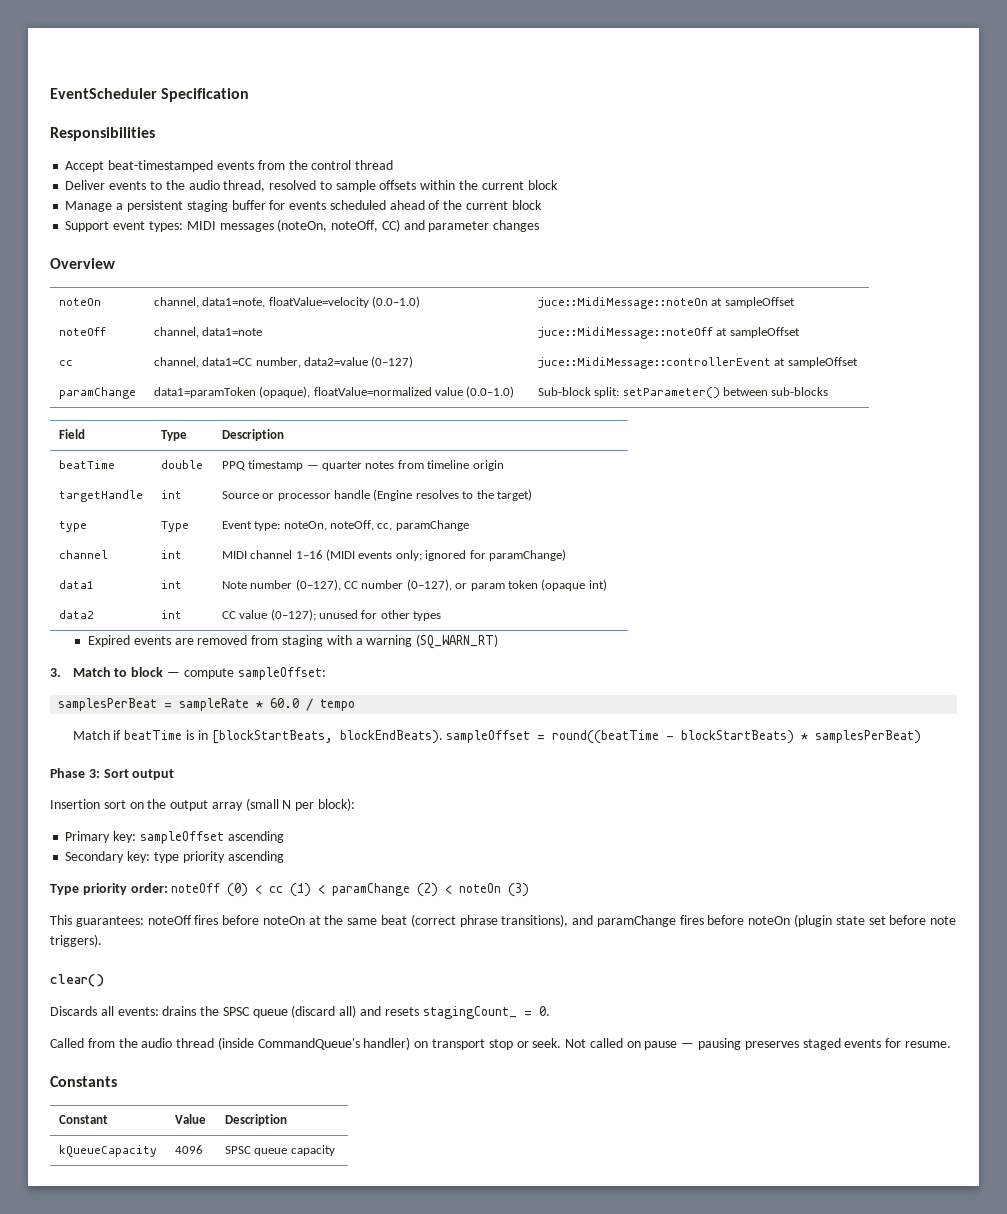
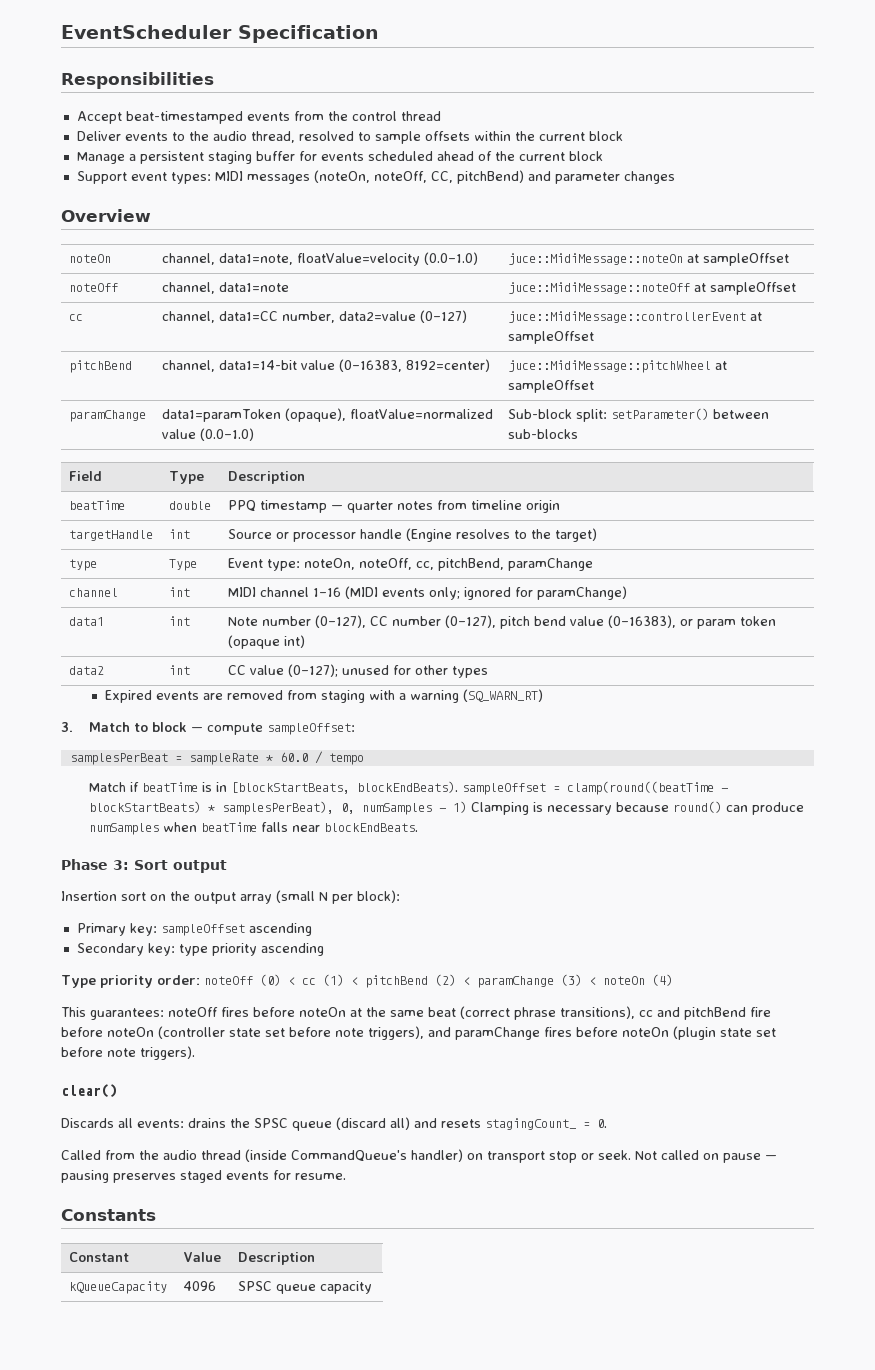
[381,219,400,232] CC) -> [430,170,524,184] CC, pitchBend)
(858, 362) none -> [68,360,132,373] [161,359,490,372] [507,360,727,373] [507,380,594,393] // pitchBend | channel, data1=14-bit value (0–16383, 8192=center) | juce::MidiMessage::pitchWheel at sampleOffset
(393, 527) none -> [437,558,504,571] pitchBend,
(452, 585) none -> [499,615,676,629] pitch bend value (0–16383),
[552,730,660,744] round((beatTime -> [566,781,714,795] clamp(round((beatTime
[815,730,922,744] samplesPerBeat) -> [221,801,804,815] [88,822,418,835] samplesPerBeat), 0, numSamples - 1) Clamping is necessary because round() can produce numSamples when beatTime falls near blockEndBeats.
[332,883,411,896] paramChange -> [365,975,428,988] pitchBend
[459,883,530,897] noteOn (3) -> [477,974,673,988] paramChange (3) < noteOn (4)
(569, 920) none -> [639,1007,771,1020] [61,1026,424,1040] cc and pitchBend fire before noteOn (controller state set before note triggers),

